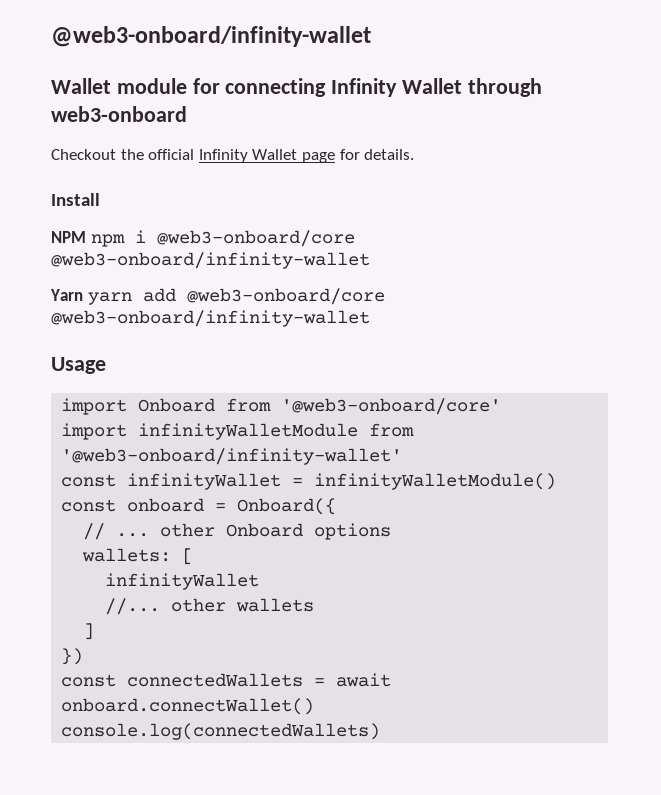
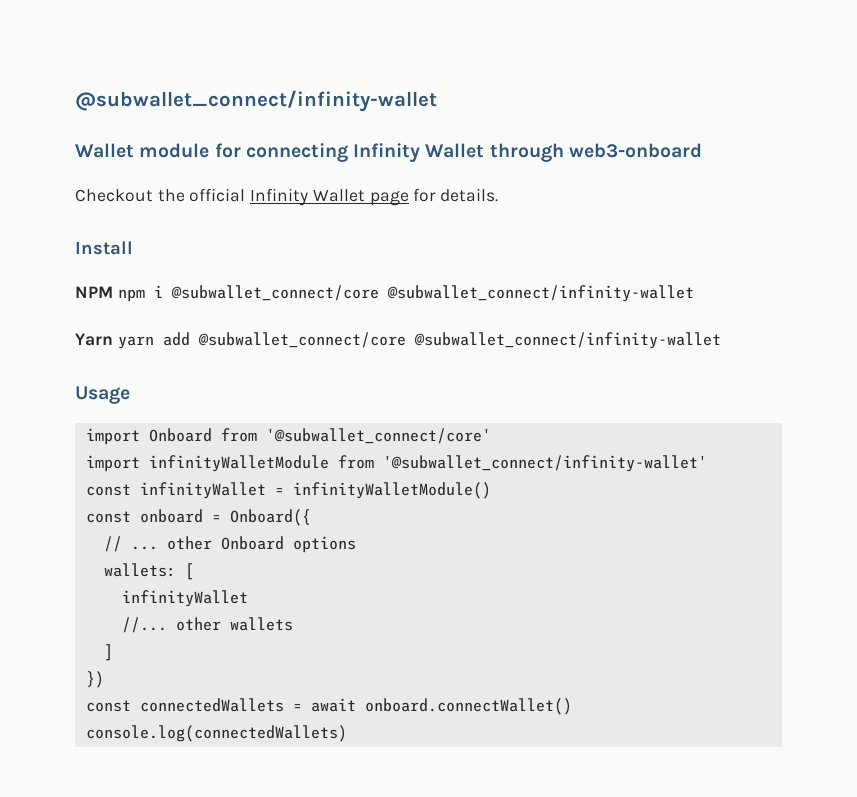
[51,26,371,47] @web3-onboard/infinity-wallet -> [75,90,437,112] @subwallet_connect/infinity-wallet
[156,230,355,247] [51,252,370,269] @web3-onboard/core @web3-onboard/infinity-wallet -> [170,285,694,302] @subwallet_connect/core @subwallet_connect/infinity-wallet
[186,288,385,305] [51,310,370,327] @web3-onboard/core @web3-onboard/infinity-wallet -> [197,332,721,349] @subwallet_connect/core @subwallet_connect/infinity-wallet
[281,398,502,415] '@web3-onboard/core' -> [265,428,491,444] '@subwallet_connect/core'
[61,448,403,465] '@web3-onboard/infinity-wallet' -> [382,455,707,472] '@subwallet_connect/infinity-wallet'

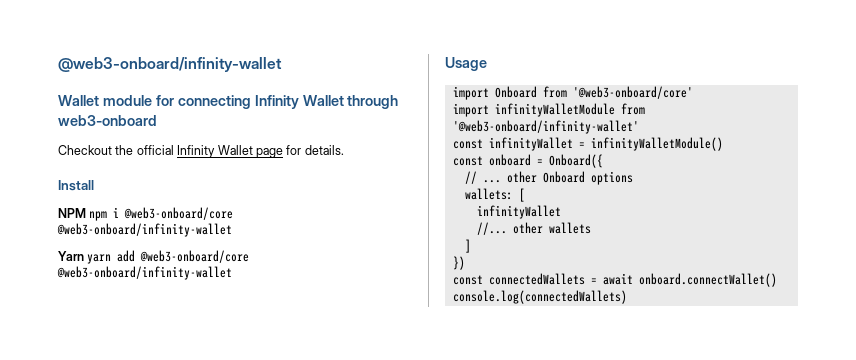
[75,90,437,112] @subwallet_connect/infinity-wallet -> [58,57,282,72] @web3-onboard/infinity-wallet
[170,285,694,302] @subwallet_connect/core @subwallet_connect/infinity-wallet -> [124,207,234,220] [57,223,232,237] @web3-onboard/core @web3-onboard/infinity-wallet
[197,332,721,349] @subwallet_connect/core @subwallet_connect/infinity-wallet -> [140,250,250,263] [57,266,232,280] @web3-onboard/core @web3-onboard/infinity-wallet
[265,428,491,444] '@subwallet_connect/core' -> [572,86,693,99] '@web3-onboard/core'
[382,455,707,472] '@subwallet_connect/infinity-wallet' -> [452,120,639,134] '@web3-onboard/infinity-wallet'

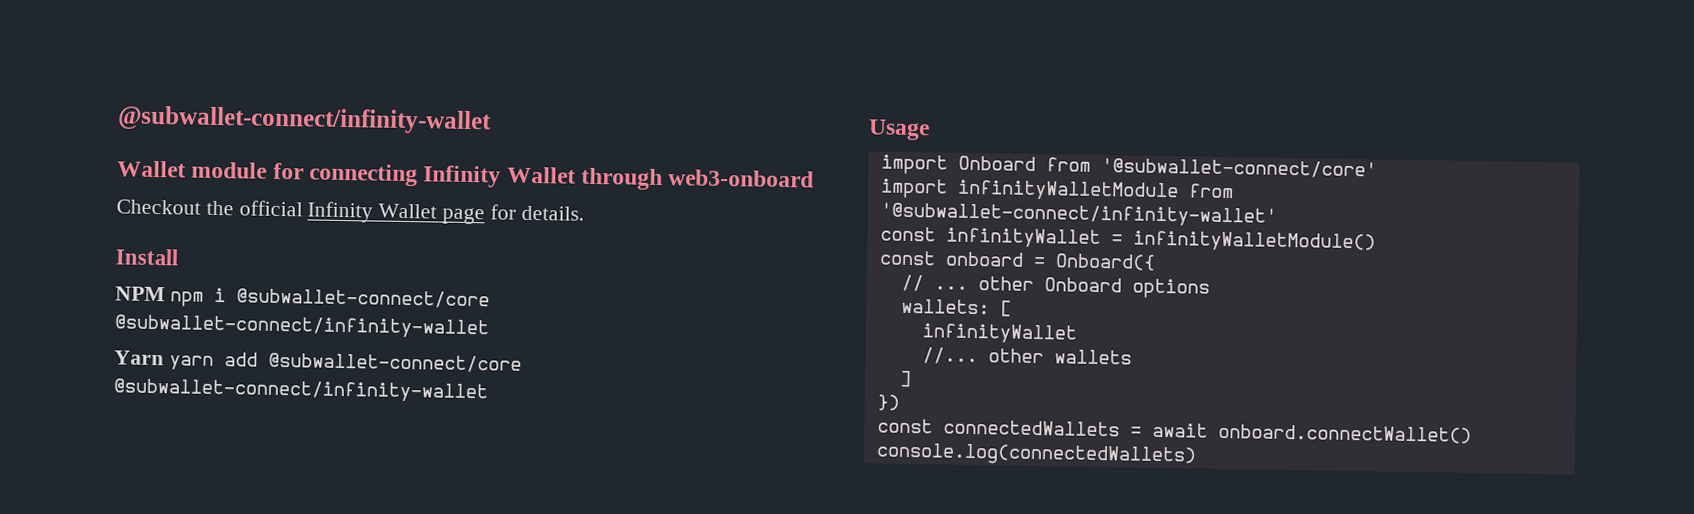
[58,57,282,72] @web3-onboard/infinity-wallet -> [117,105,492,136] @subwallet-connect/infinity-wallet
[124,207,234,220] [57,223,232,237] @web3-onboard/core @web3-onboard/infinity-wallet -> [235,288,490,309] [114,314,489,339] @subwallet-connect/core @subwallet-connect/infinity-wallet
[140,250,250,263] [57,266,232,280] @web3-onboard/core @web3-onboard/infinity-wallet -> [267,352,522,373] [113,378,488,403] @subwallet-connect/core @subwallet-connect/infinity-wallet
[572,86,693,99] '@web3-onboard/core' -> [1100,158,1377,179] '@subwallet-connect/core'
[452,120,639,134] '@web3-onboard/infinity-wallet' -> [879,202,1277,227] '@subwallet-connect/infinity-wallet'

